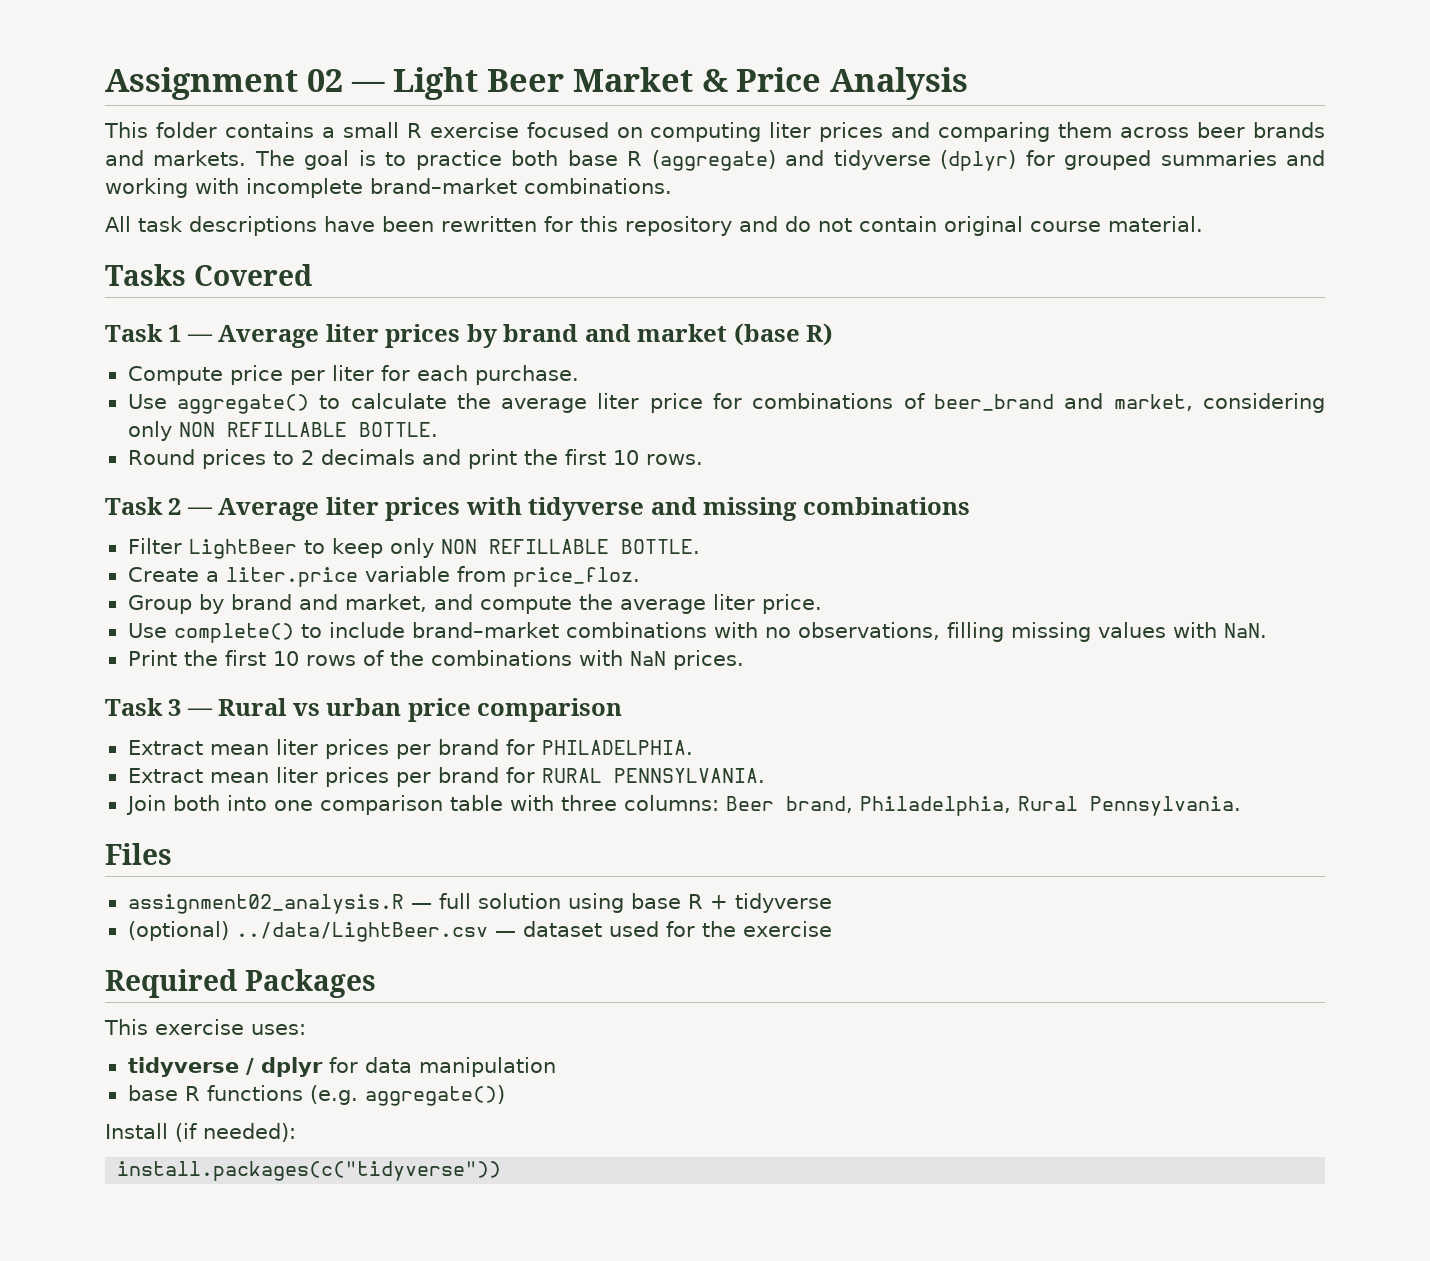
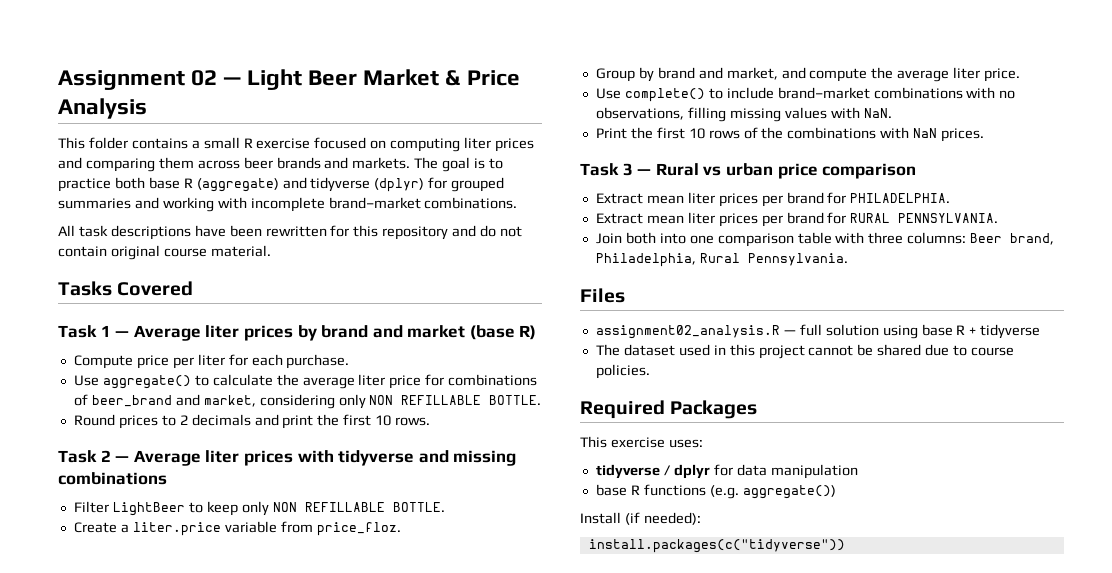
[127,921,832,942] (optional) ../data/LightBeer.csv — dataset used for the exercise -> [595,344,1015,359] [595,364,650,379] The dataset used in this project cannot be shared due to course policies.

